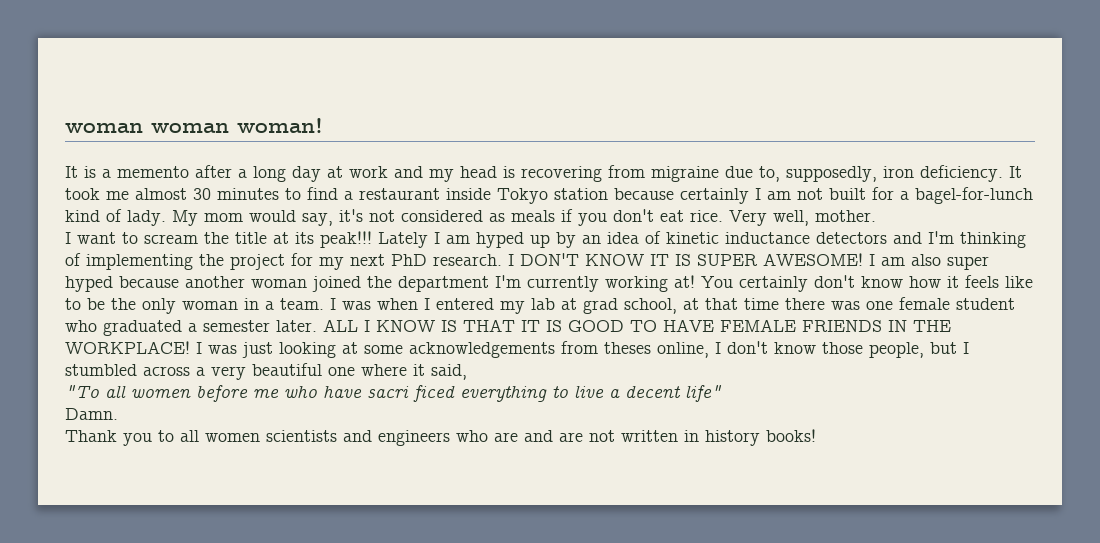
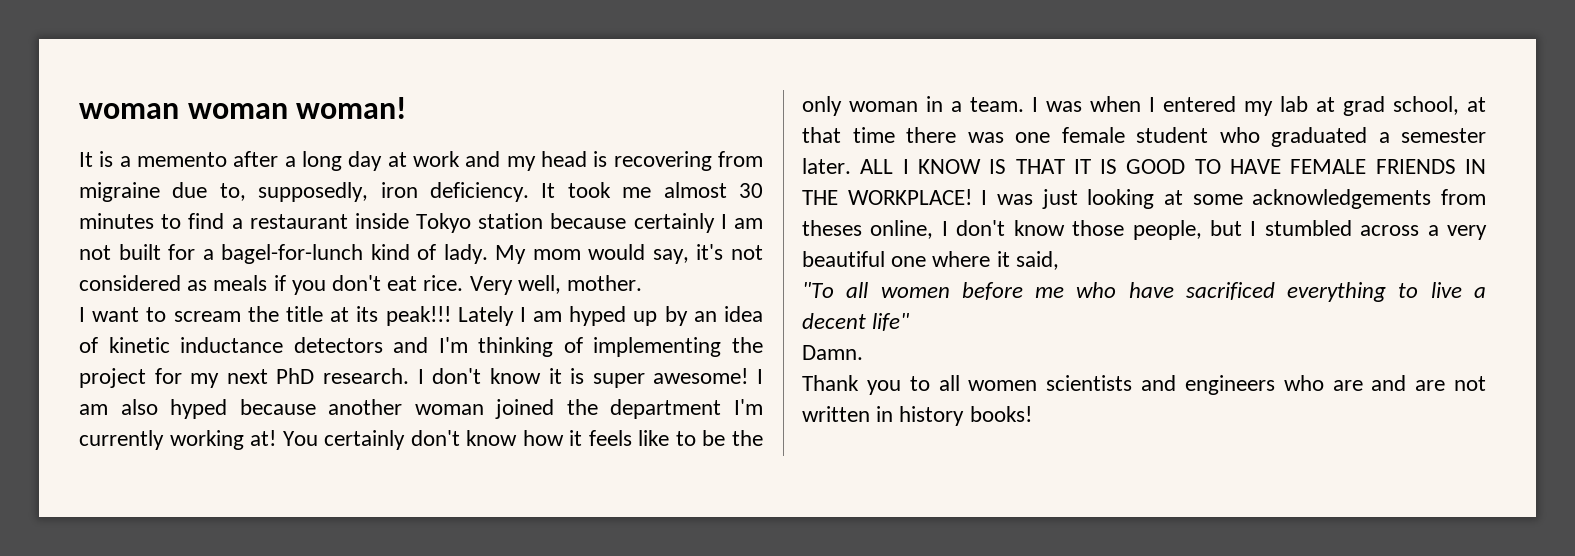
[520,253,863,266] DON'T KNOW IT IS SUPER AWESOME! -> [432,368,749,388] don't know it is super awesome!
[947,256,989,270] super -> (158, 407) none
[367,385,455,402] sacri ficed -> [1185,282,1275,300] sacrificed

